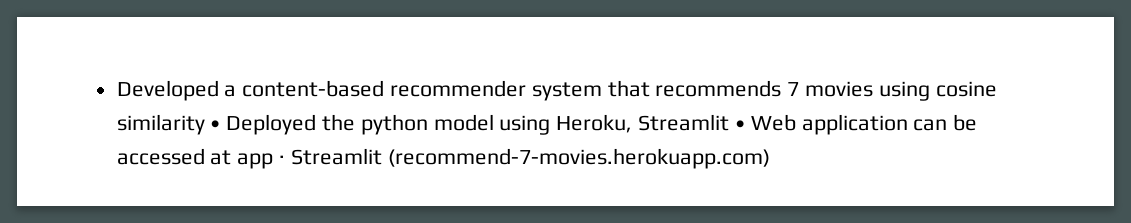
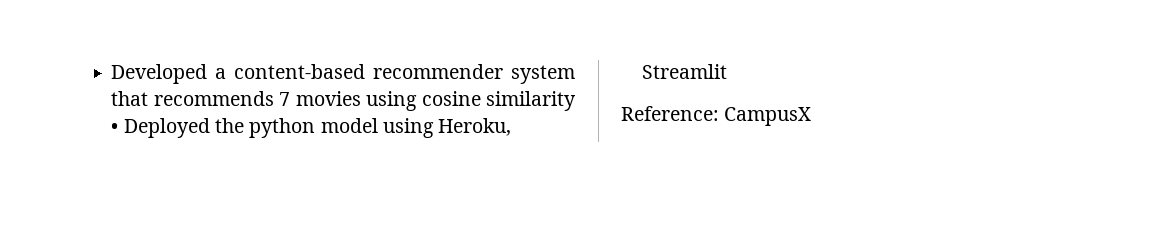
[734,114,978,135] [116,148,770,169] • Web application can be accessed at app · Streamlit (recommend-7-movies.herokuapp.com) -> [621,106,812,126] // Reference: CampusX

